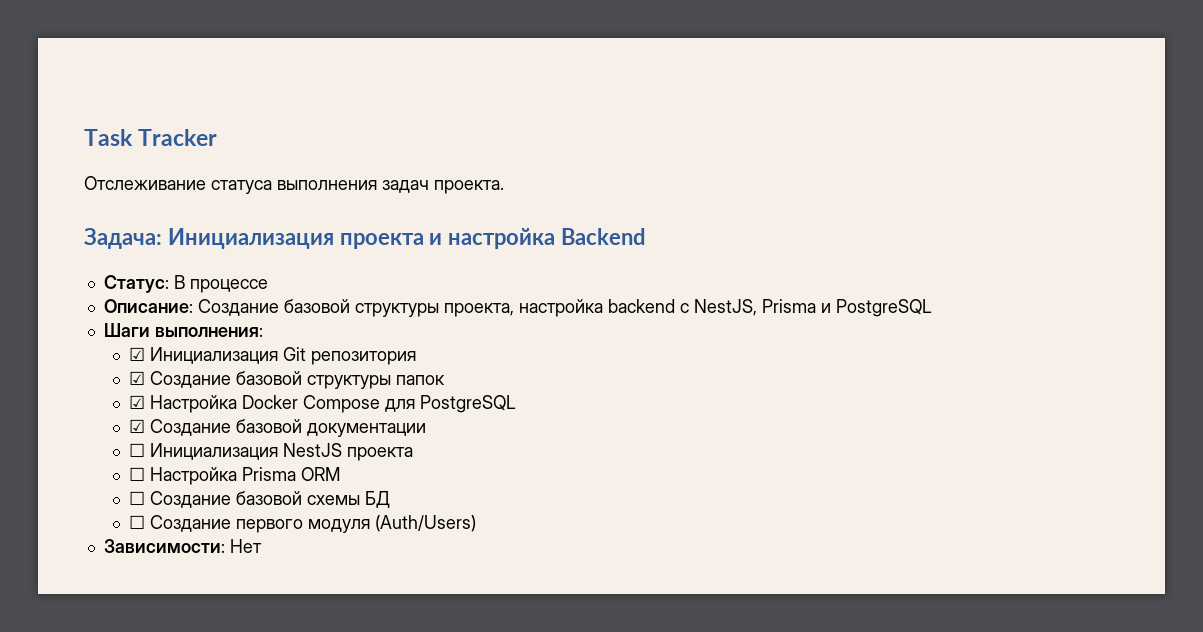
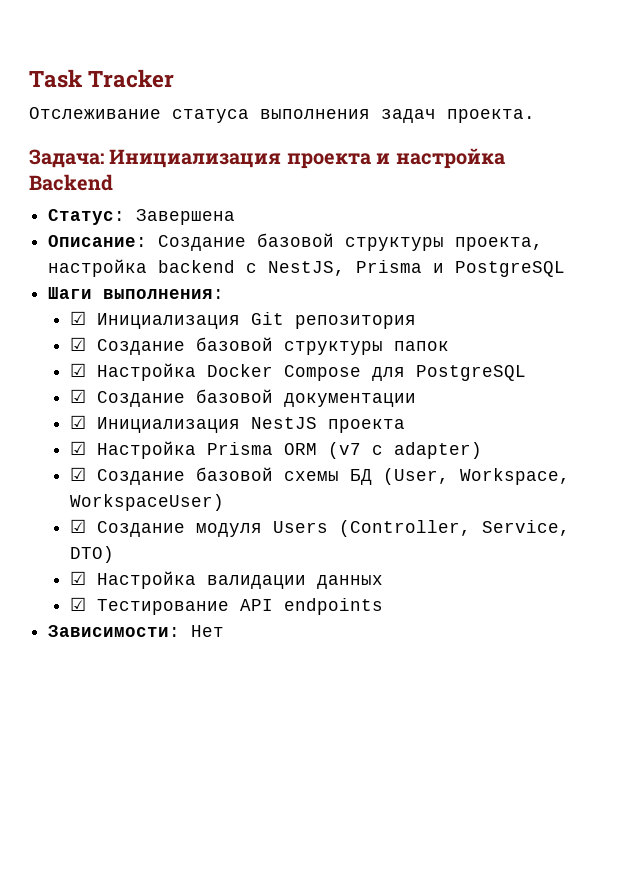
[173,275,268,293] В процессе -> [136,209,236,225] Завершена
[128,443,145,457] ☐ -> [69,415,86,429] ☑
[128,467,145,481] ☐ -> [69,441,86,455] ☑
[128,491,145,505] // ☐ -> [327,442,482,459] [69,467,86,481] (v7 с adapter) // ☑
[128,515,476,533] // ☐ Создание первого модуля (Auth/Users) -> [382,468,570,485] [69,494,224,511] [69,519,570,537] [69,546,114,563] [69,571,383,589] [69,597,383,615] (User, Workspace, WorkspaceUser) // ☑ Создание модуля Users (Controller, Service, DTO) // ☑ Настройка валидации данных // ☑ Тестирование API endpoints

